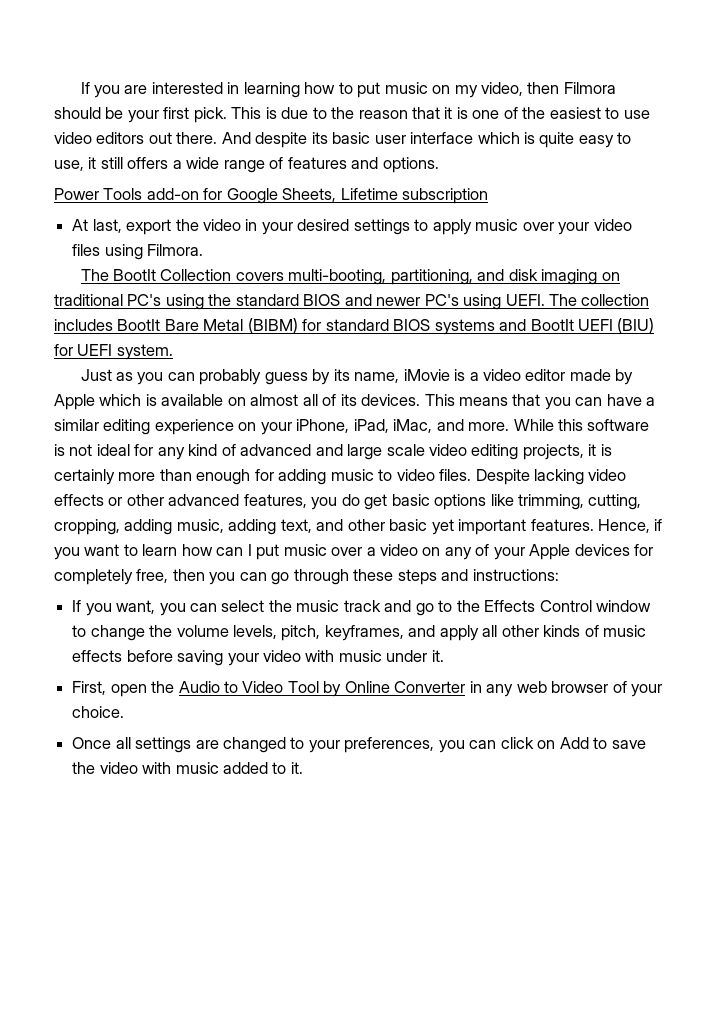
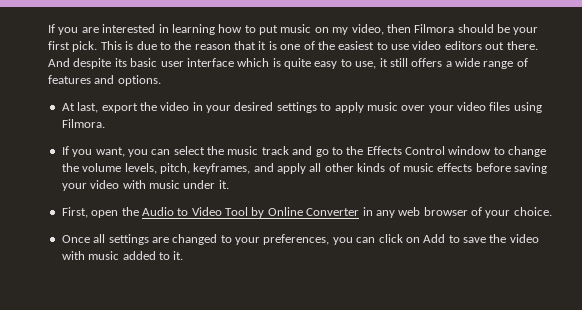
[54,188,489,204] // Power Tools add-on for Google Sheets, Lifetime subscription -> (161, 80) none
[80,269,620,285] [54,294,650,310] [54,318,655,335] [54,344,173,360] [80,369,634,385] [54,394,656,410] [54,419,650,435] [54,444,612,460] [54,469,627,485] [54,494,642,510] [54,519,663,535] [54,544,654,560] [54,569,559,585] // The BootIt Collection covers multi-booting, partitioning, and disk imaging on traditional PC's using the standard BIOS and newer PC's using UEFI. The collection includes BootIt Bare Metal (BIBM) for standard BIOS systems and BootIt UEFI (BIU) for UEFI system. // Just as you can probably guess by its name, iMovie is a video editor made by Apple which is available on almost all of its devices. This means that you can have a similar editing experience on your iPhone, iPad, iMac, and more. While this software is not ideal for any kind of advanced and large scale video editing projects, it is certainly more than enough for adding music to video files. Despite lacking video effects or other advanced features, you do get basic options like trimming, cutting, cropping, adding music, adding text, and other basic yet important features. Hence, if you want to learn how can I put music over a video on any of your Apple devices for completely free, then you can go through these steps and instructions: -> (105, 123) none

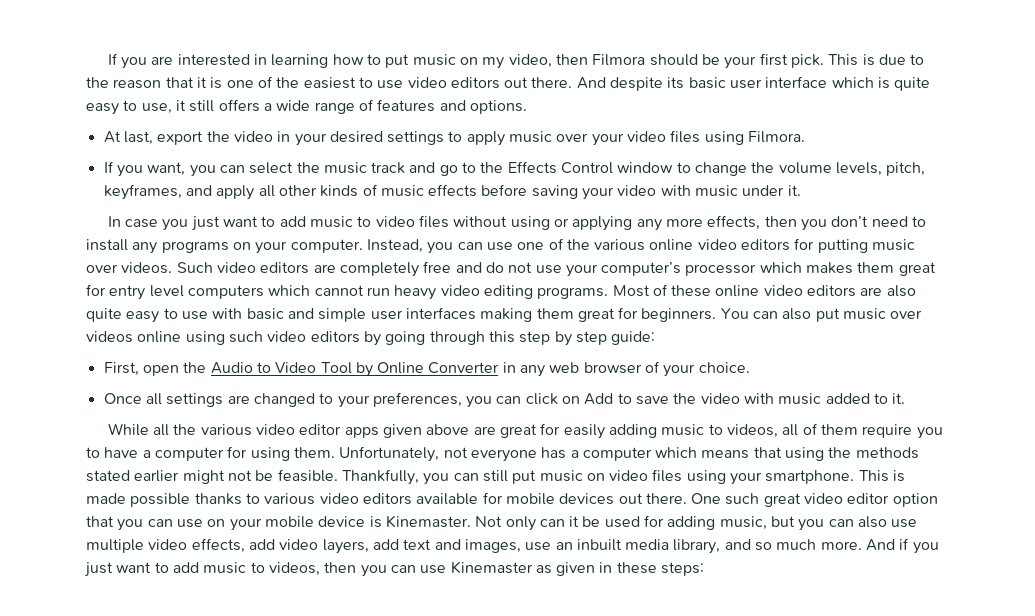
(229, 184) none -> [107,215,926,231] [86,238,916,254] [86,261,936,277] [86,284,916,300] [86,307,923,323] [86,331,656,346] // In case you just want to add music to video files without using or applying any more effects, then you don’t need to install any programs on your computer. Instead, you can use one of the various online video editors for putting music over videos. Such video editors are completely free and do not use your computer’s processor which makes them great for entry level computers which cannot run heavy video editing programs. Most of these online video editors are also quite easy to use with basic and simple user interfaces making them great for beginners. You can also put music over videos online using such video editors by going through this step by step guide:
(184, 255) none -> [107,423,943,439] [86,446,919,462] [86,469,906,485] [86,492,938,507] [86,515,918,531] [86,538,939,554] [84,561,705,577] // While all the various video editor apps given above are great for easily adding music to videos, all of them require you to have a computer for using them. Unfortunately, not everyone has a computer which means that using the methods stated earlier might not be feasible. Thankfully, you can still put music on video files using your smartphone. This is made possible thanks to various video editors available for mobile devices out there. One such great video editor option that you can use on your mobile device is Kinemaster. Not only can it be used for adding music, but you can also use multiple video effects, add video layers, add text and images, use an inbuilt media library, and so much more. And if you just want to add music to videos, then you can use Kinemaster as given in these steps:

